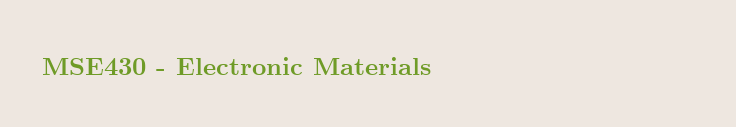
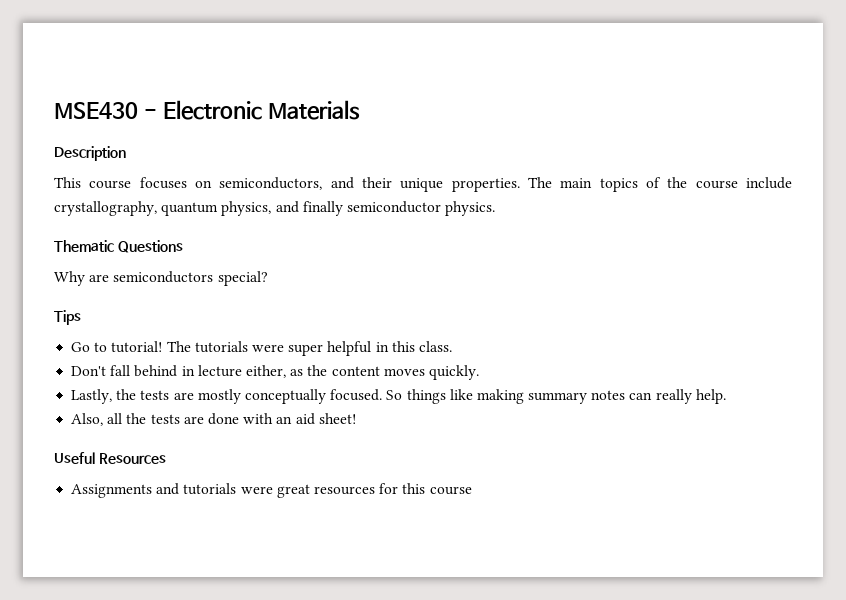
(431, 66) none -> [54,146,126,161] [54,177,793,192] [54,201,496,216] [54,240,183,253] [54,271,268,286] [54,310,81,325] [71,341,452,356] [71,365,479,380] [71,389,726,404] [71,413,356,426] [54,452,166,464] [71,483,472,498] // Description // This course focuses on semiconductors, and their unique properties. The main topics of the course include crystallography, quantum physics, and finally semiconductor physics. // Thematic Questions // Why are semiconductors special? // Tips // Go to tutorial! The tutorials were super helpful in this class. // Don't fall behind in lecture either, as the content moves quickly. // Lastly, the tests are mostly conceptually focused. So things like making summary notes can really help. // Also, all the tests are done with an aid sheet! // Useful Resources // Assignments and tutorials were great resources for this course

